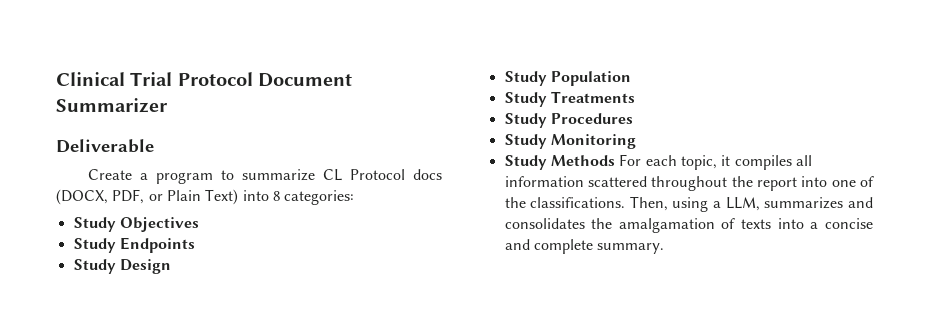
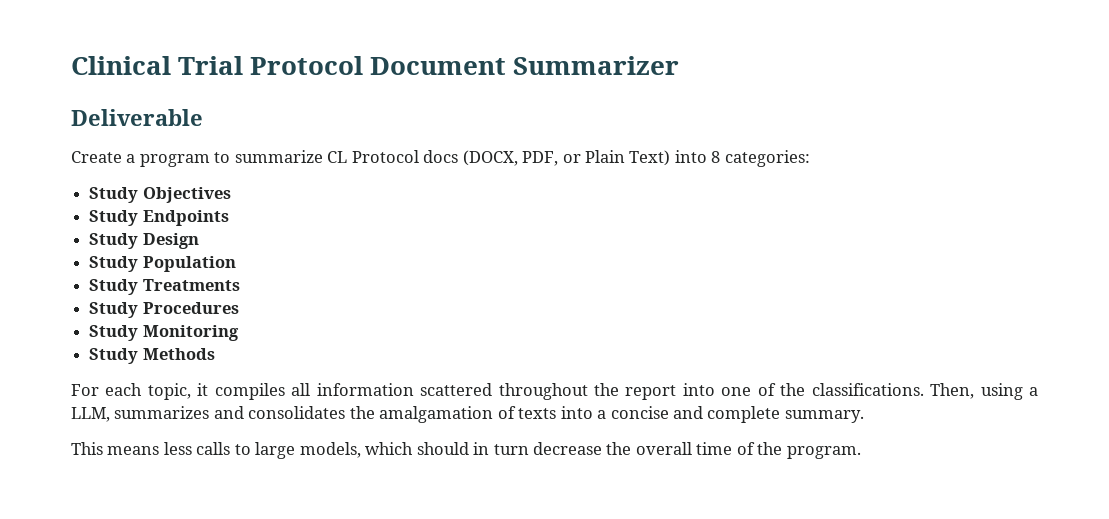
(615, 160) none -> (215, 354) //
(665, 248) none -> [71,442,861,459] // This means less calls to large models, which should in turn decrease the overall time of the program.

